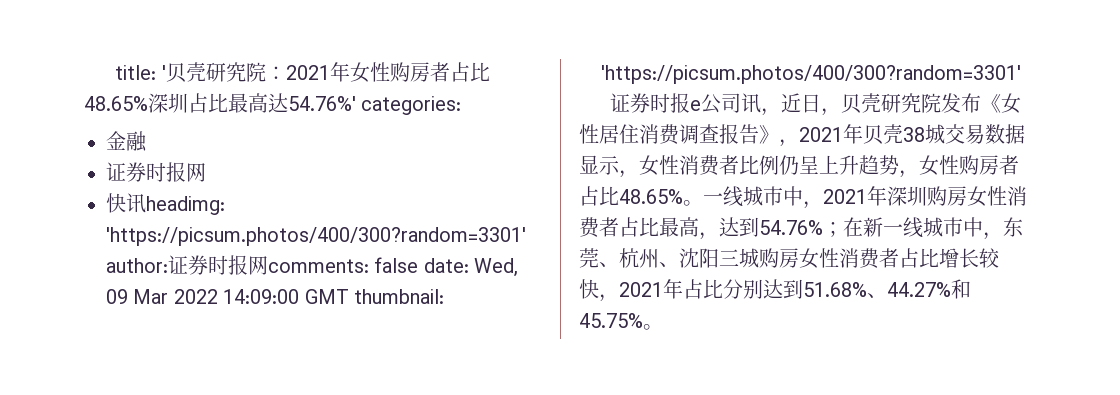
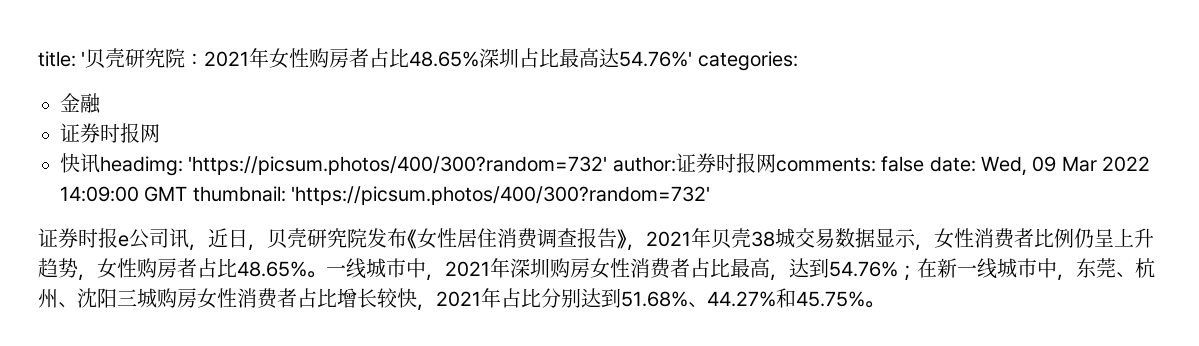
[106,227,526,246] 'https://picsum.photos/400/300?random=3301' -> [188,156,608,175] 'https://picsum.photos/400/300?random=732'
[601,65,1021,84] 'https://picsum.photos/400/300?random=3301' -> [291,186,711,205] 'https://picsum.photos/400/300?random=732'

